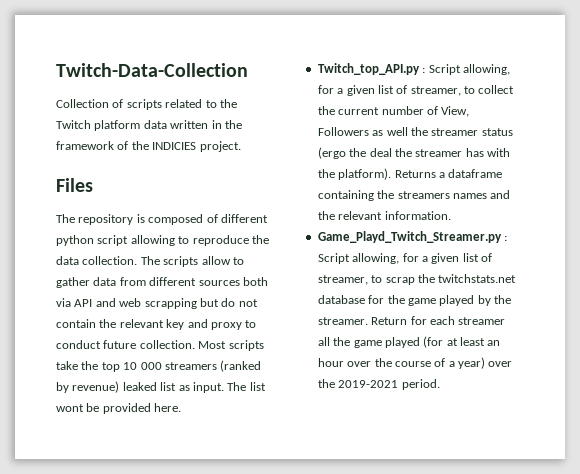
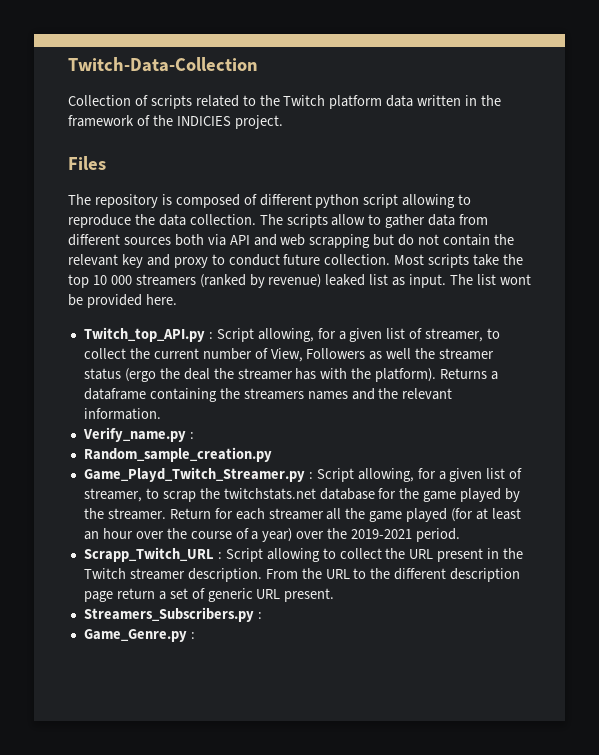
(451, 215) none -> [82,427,194,442] [83,447,272,462] // Verify_name.py : // Random_sample_creation.py
(440, 384) none -> [83,547,524,562] [83,568,521,582] [83,588,335,602] [83,607,262,622] [83,629,195,642] // Scrapp_Twitch_URL : Script allowing to collect the URL present in the Twitch streamer description. From the URL to the different description page return a set of generic URL present. // Streamers_Subscribers.py : // Game_Genre.py :

